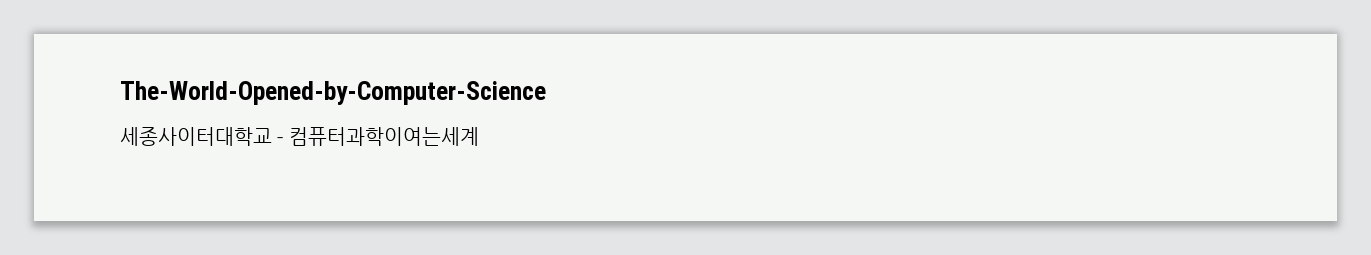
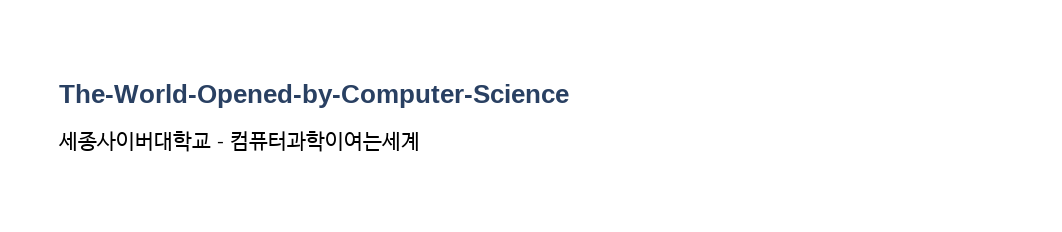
[120,127,272,146] 세종사이터대학교 -> [58,131,211,152] 세종사이버대학교

